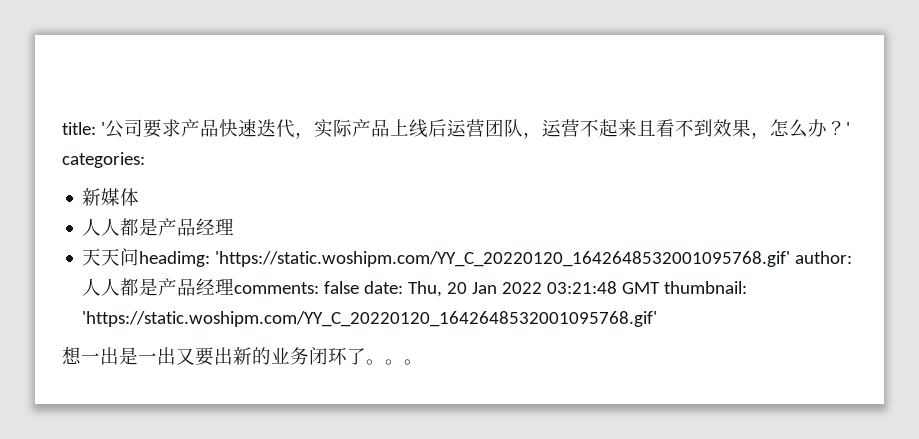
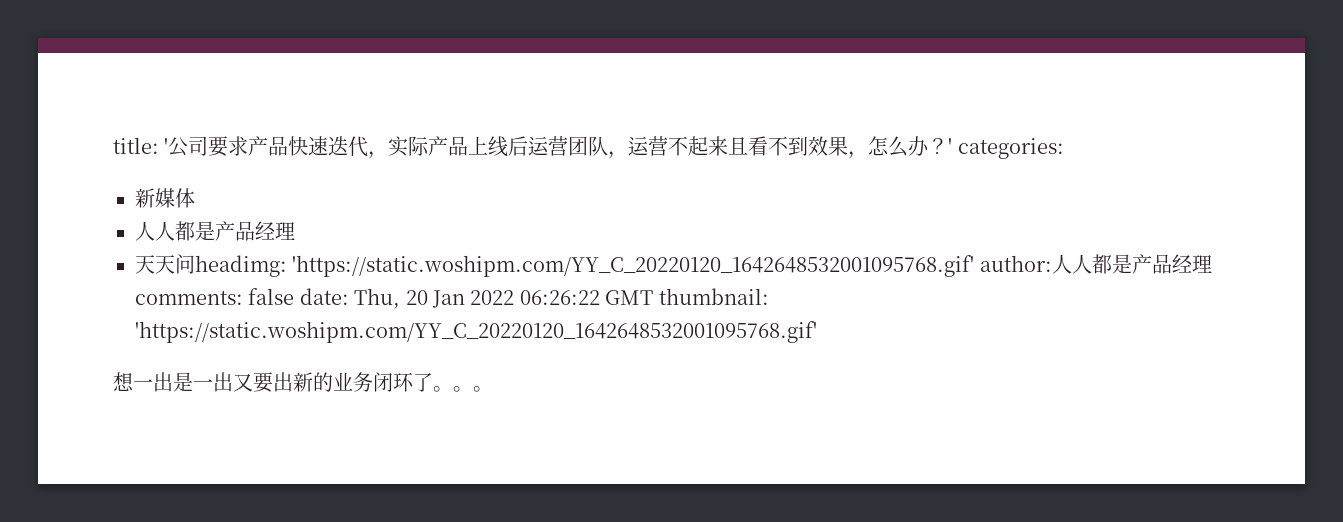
[547,281,618,294] 03:21:48 -> [519,290,600,305] 06:26:22

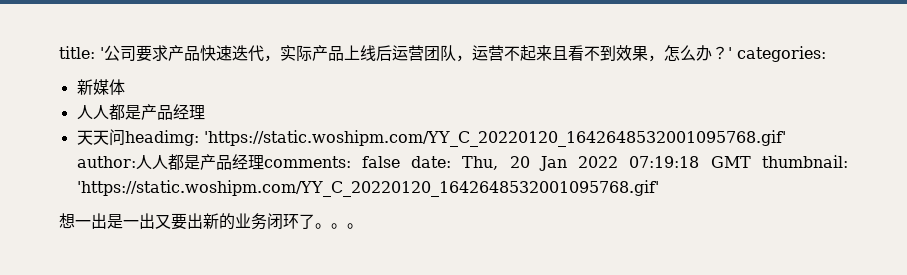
[519,290,600,305] 06:26:22 -> [629,156,700,168] 07:19:18

